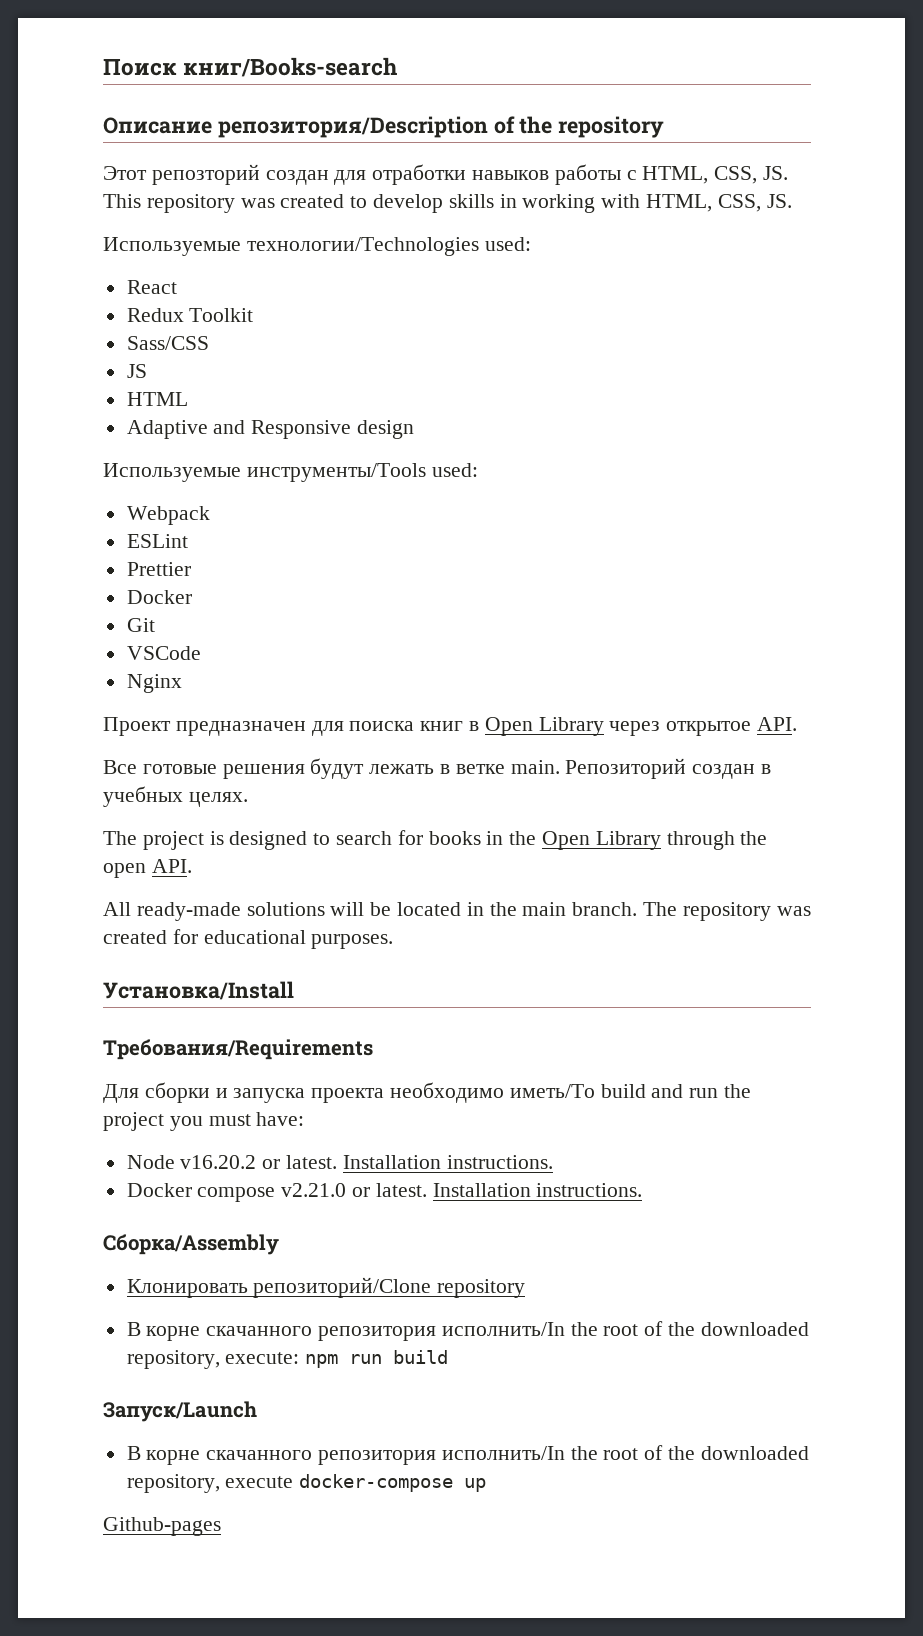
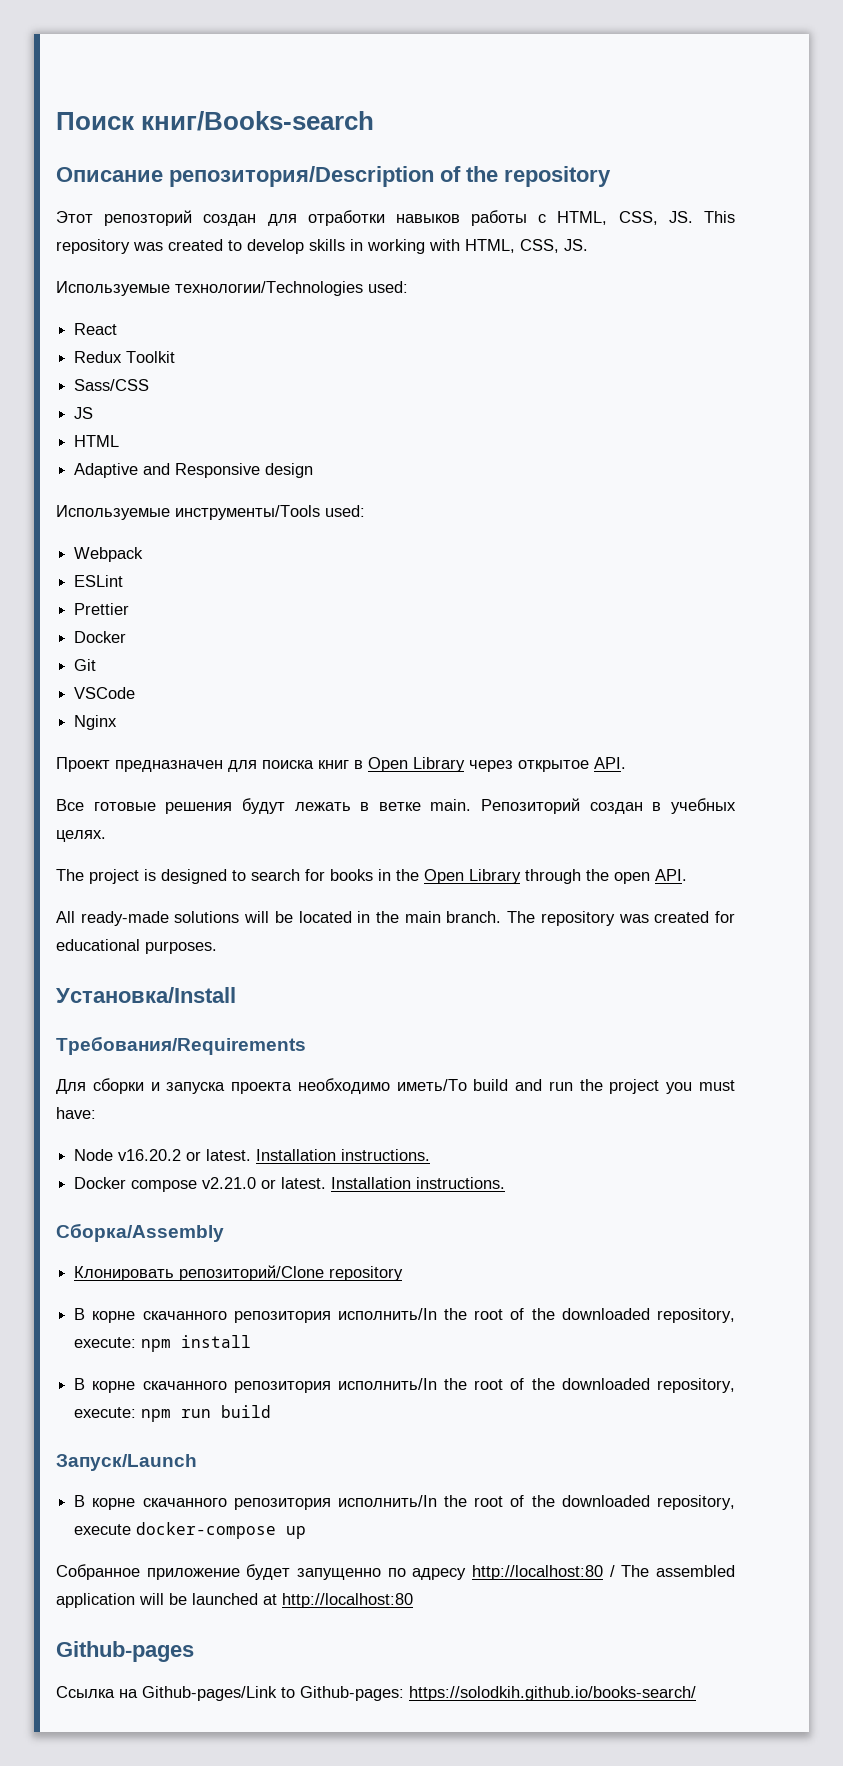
(526, 1288) none -> [74,1308,735,1323] [74,1335,252,1352] // В корне скачанного репозитория исполнить/In the root of the downloaded repository, execute: npm install
[103,1517,221,1536] Github-pages -> [56,1564,735,1580] [56,1593,413,1608] [56,1641,194,1662] [56,1686,696,1701] Собранное приложение будет запущенно по адресу http://localhost:80 / The assembled application will be launched at http://localhost:80 // Github-pages // Cсылка на Github-pages/Link to Github-pages: https://solodkih.github.io/books-search/

